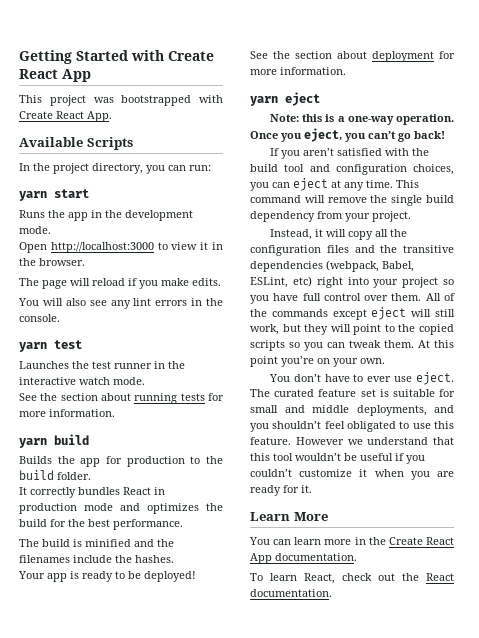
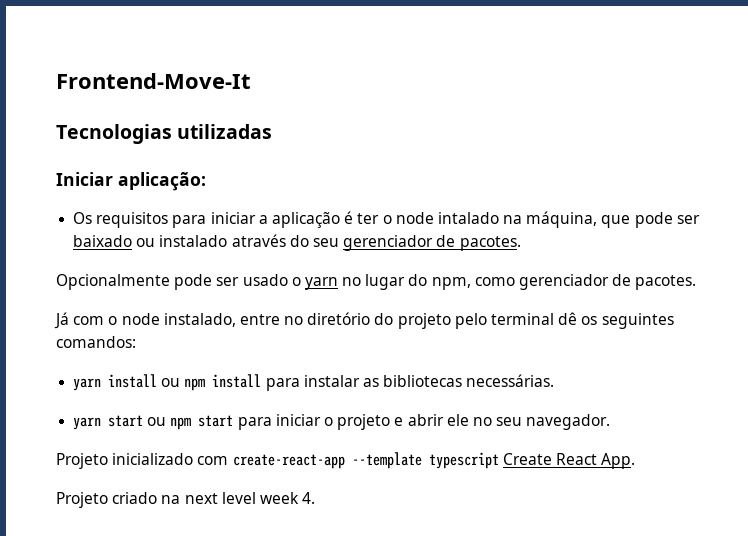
[19,50,214,64] [19,69,91,82] [19,95,223,106] [19,111,112,122] [19,137,133,150] [19,163,211,174] [19,189,89,201] [19,210,193,221] [19,226,51,234] [19,242,224,253] [19,258,85,266] [19,278,221,289] [18,298,223,309] [19,314,60,322] [19,340,82,352] [19,361,185,369] [19,377,145,385] [19,393,224,404] [19,409,115,417] [19,434,89,448] [19,456,223,467] [19,470,91,480] [19,487,165,498] [19,503,223,514] [19,519,183,530] [19,539,174,547] [19,555,174,563] [18,571,196,582] [250,51,455,62] [250,67,346,75] [250,92,320,106] [269,114,454,125] [250,128,445,142] [269,148,429,159] [250,164,454,175] [250,178,419,191] [250,195,454,206] [250,211,411,222] [269,229,407,240] [250,245,454,256] [250,260,414,272] [250,276,454,288] [250,293,455,304] [250,307,455,320] [250,324,454,335] [250,340,454,351] [250,356,385,367] [268,372,454,385] [250,389,455,397] [250,405,454,416] [250,421,454,432] [250,437,454,445] [250,453,425,464] [250,469,454,480] [250,485,312,496] [250,512,328,521] [249,537,454,545] [250,553,357,564] [250,573,454,584] [250,589,332,597] Getting Started with Create React App // This project was bootstrapped with Create React App. // Available Scripts // In the project directory, you can run: // yarn start // Runs the app in the development mode. // Open http://localhost:3000 to view it in the browser. // The page will reload if you make edits. // You will also see any lint errors in the console. // yarn test // Launches the test runner in the interactive watch mode. // See the section about running tests for more information. // yarn build // Builds the app for production to the build folder. // It correctly bundles React in production mode and optimizes the build for the best performance. // The build is minified and the filenames include the hashes. // Your app is ready to be deployed! // See the section about deployment for more information. // yarn eject // Note: this is a one-way operation. Once you eject, you can’t go back! // If you aren’t satisfied with the build tool and configuration choices, you can eject at any time. This command will remove the single build dependency from your project. // Instead, it will copy all the configuration files and the transitive dependencies (webpack, Babel, ESLint, etc) right into your project so you have full control over them. All of the commands except eject will still work, but they will point to the copied scripts so you can tweak them. At this point you’re on your own. // You don’t have to ever use eject. The curated feature set is suitable for small and middle deployments, and you shouldn’t feel obligated to use this feature. However we understand that this tool wouldn’t be useful if you couldn’t customize it when you are ready for it. // Learn More // You can learn more in the Create React App documentation. // To learn React, check out the React documentation. -> [56,73,251,89] [56,124,273,144] [56,172,206,191] [73,211,700,228] [73,234,521,251] [56,274,697,290] [54,312,674,329] [56,336,136,348] [73,374,555,391] [73,414,611,430] [56,452,636,469] [56,492,316,508] Frontend-Move-It // Tecnologias utilizadas // Iniciar aplicação: // Os requisitos para iniciar a aplicação é ter o node intalado na máquina, que pode ser baixado ou instalado através do seu gerenciador de pacotes. // Opcionalmente pode ser usado o yarn no lugar do npm, como gerenciador de pacotes. // Já com o node instalado, entre no diretório do projeto pelo terminal dê os seguintes comandos: // yarn install ou npm install para instalar as bibliotecas necessárias. // yarn start ou npm start para iniciar o projeto e abrir ele no seu navegador. // Projeto inicializado com create-react-app --template typescript Create React App. // Projeto criado na next level week 4.

